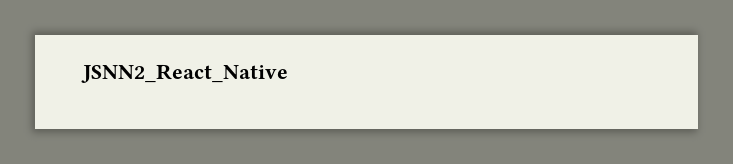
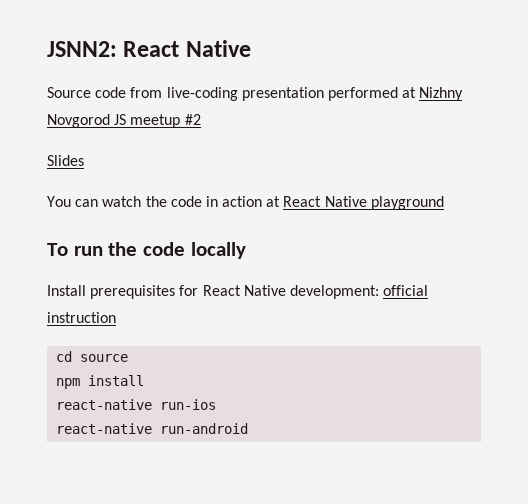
[81,64,288,83] JSNN2_React_Native -> [47,40,251,57] [47,87,464,101] [47,114,201,128] [47,155,84,166] [47,196,444,210] [47,242,246,259] [47,285,429,299] [47,312,116,323] [56,351,129,362] [56,375,145,389] [56,399,217,410] [56,423,249,434] JSNN2: React Native // Source code from live-coding presentation performed at Nizhny Novgorod JS meetup #2 // Slides // You can watch the code in action at React Native playground // To run the code locally // Install prerequisites for React Native development: official instruction // cd source // npm install // react-native run-ios // react-native run-android

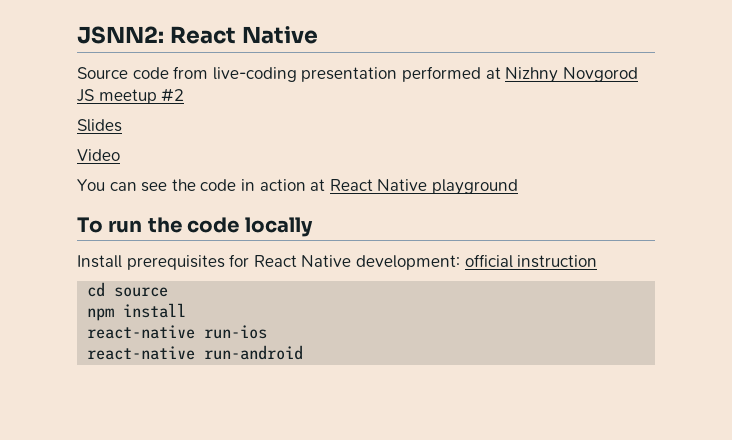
(84, 160) none -> [77,149,120,161] // Video
[102,196,142,207] watch -> [141,182,168,192] see

